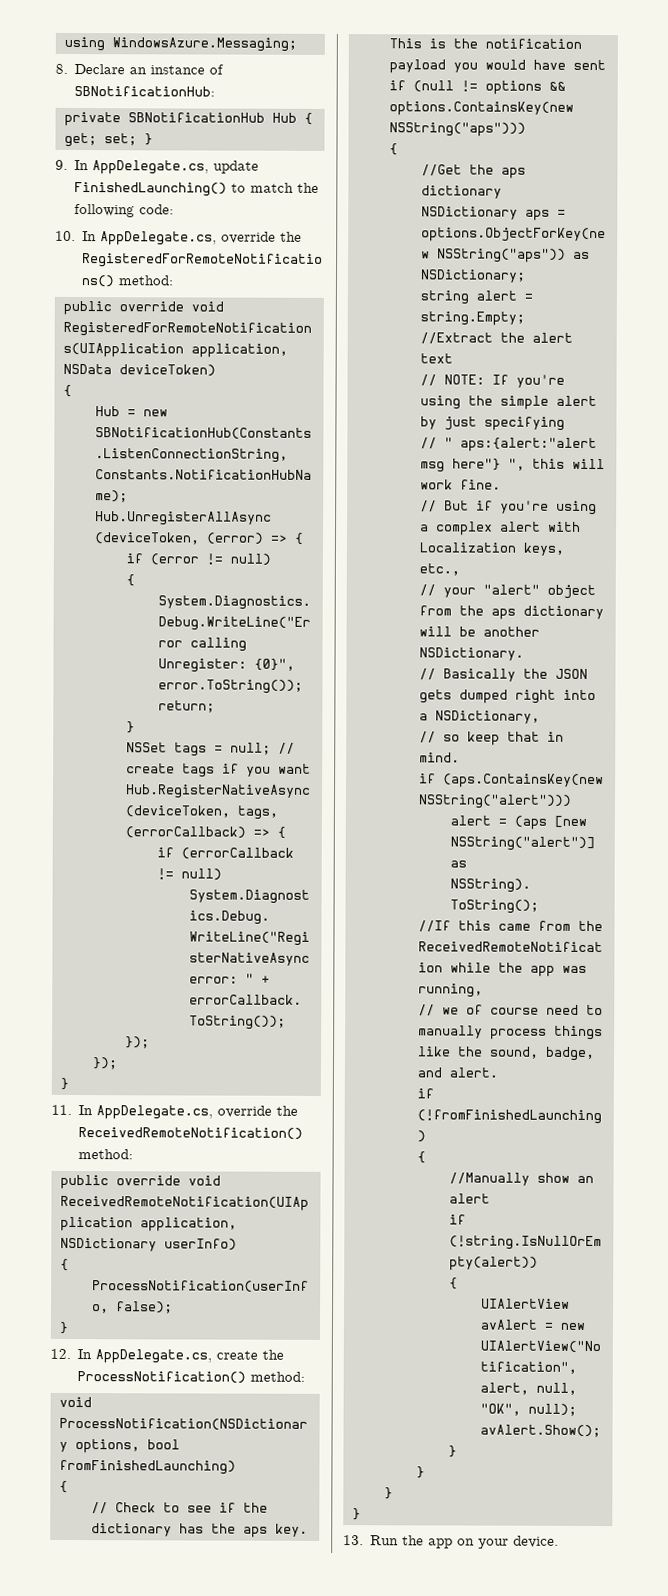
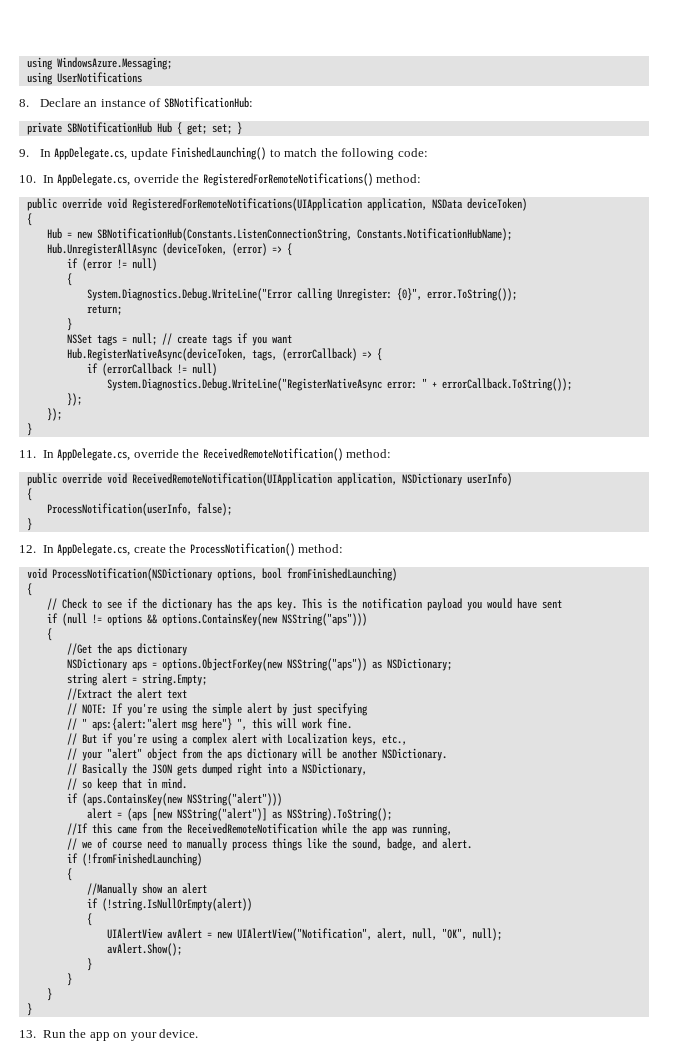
(297, 44) none -> [26,72,142,85] // using UserNotifications

